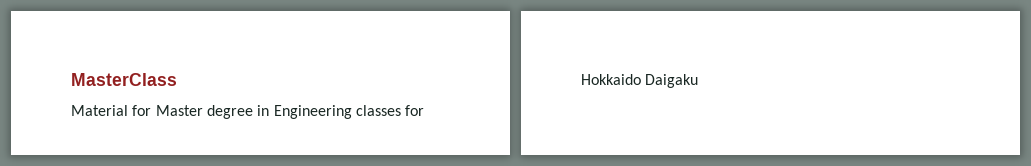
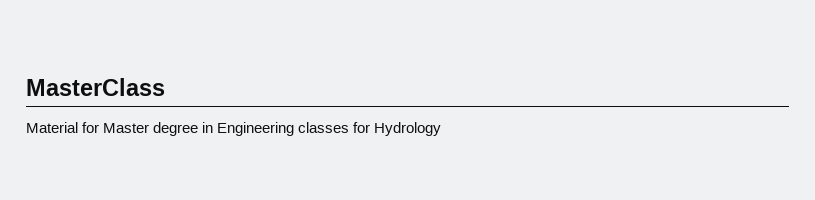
[581,74,699,88] Hokkaido Daigaku -> [374,122,442,136] Hydrology

